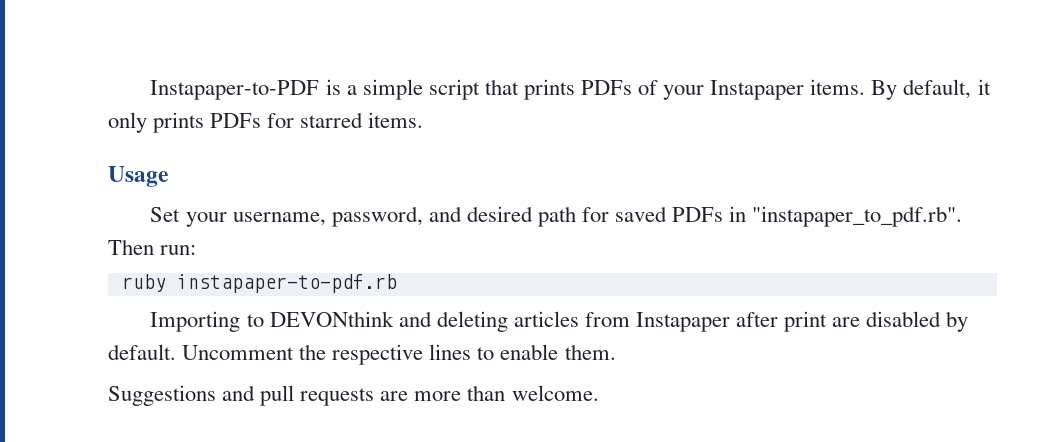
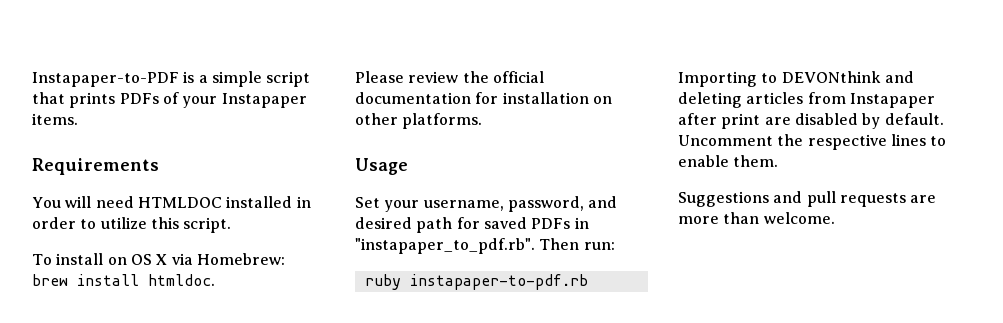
[871,79,991,100] [108,112,424,133] By default, it only prints PDFs for starred items. -> [32,158,159,175] [32,196,311,208] [32,217,232,233] [32,253,285,265] [32,274,215,286] [355,71,544,83] [355,92,612,104] [355,113,483,129] // Requirements // You will need HTMLDOC installed in order to utilize this script. // To install on OS X via Homebrew: brew install htmldoc. // Please review the official documentation for installation on other platforms.

